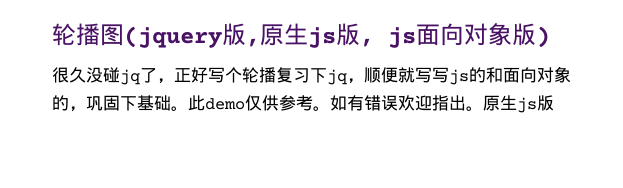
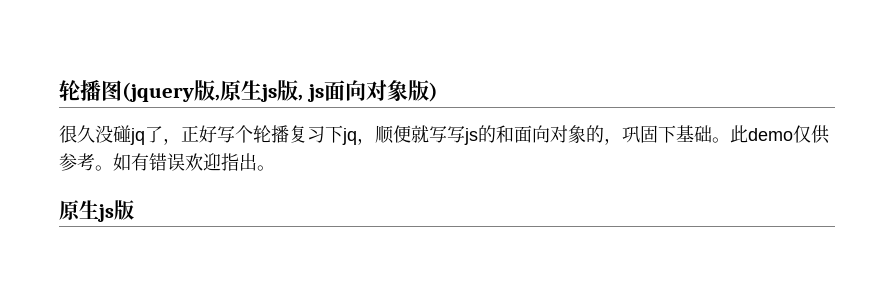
(483, 108) none -> (275, 168) //

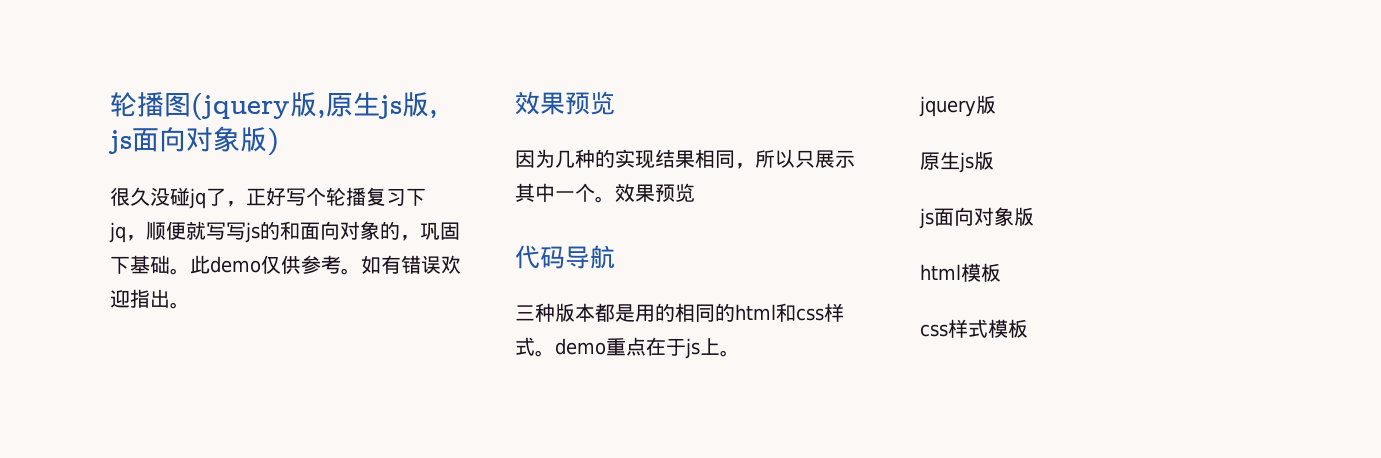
[59,200,134,222] 原生js版 -> [515,91,615,115] [515,149,855,169] [515,183,695,203] [515,245,615,269] [515,303,844,322] [515,337,740,359] [919,95,996,117] [920,151,994,173] [919,207,1034,229] [920,263,1001,282] [920,319,1028,338] 效果预览 // 因为几种的实现结果相同，所以只展示其中一个。效果预览 // 代码导航 // 三种版本都是用的相同的html和css样式。demo重点在于js上。 // jquery版 // 原生js版 // js面向对象版 // html模板 // css样式模板

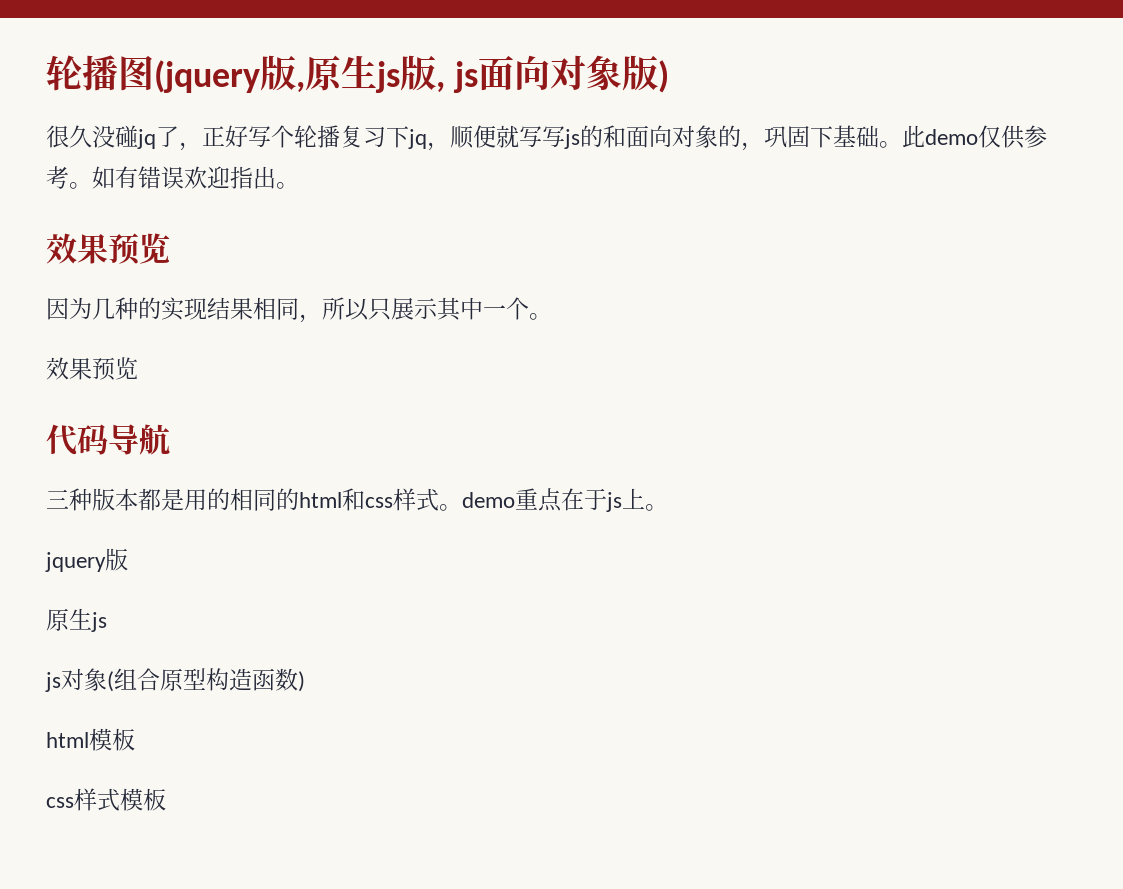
(615, 199) none -> (552, 316) //
[974,151,994,170] [919,207,1034,229] 版 // js面向对象版 -> [45,668,305,692] // js对象(组合原型构造函数)

